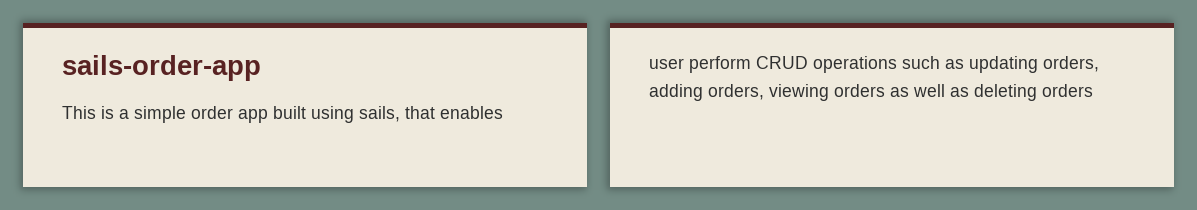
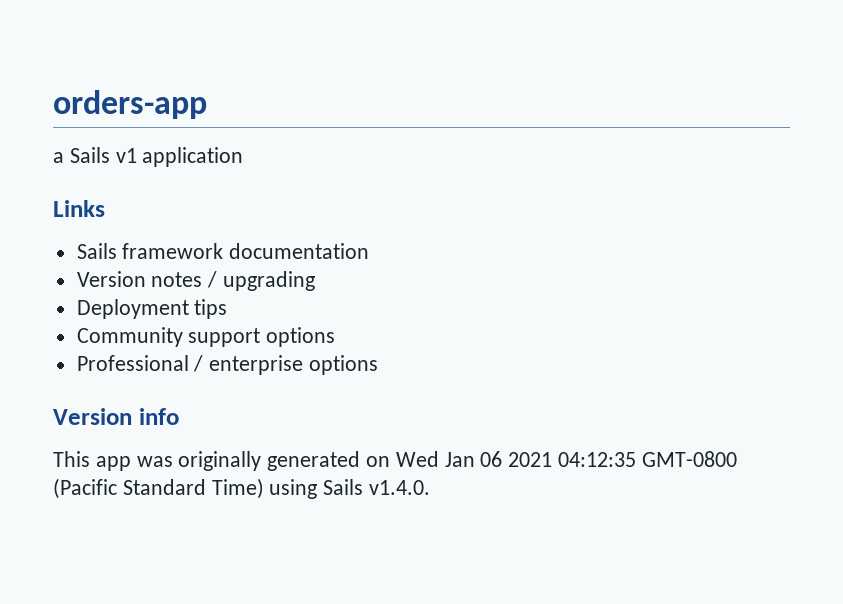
[62,55,261,81] [62,106,503,123] [649,56,1099,73] [649,84,1093,101] sails-order-app // This is a simple order app built using sails, that enables user perform CRUD operations such as updating orders, adding orders, viewing orders as well as deleting orders -> [53,90,207,119] [53,147,244,167] [53,200,105,217] [76,243,370,259] [76,271,316,291] [76,299,228,319] [76,327,336,347] [76,355,379,375] [53,408,179,425] [53,451,737,471] [53,478,431,499] orders-app // a Sails v1 application // Links // Sails framework documentation // Version notes / upgrading // Deployment tips // Community support options // Professional / enterprise options // Version info // This app was originally generated on Wed Jan 06 2021 04:12:35 GMT-0800 (Pacific Standard Time) using Sails v1.4.0.

